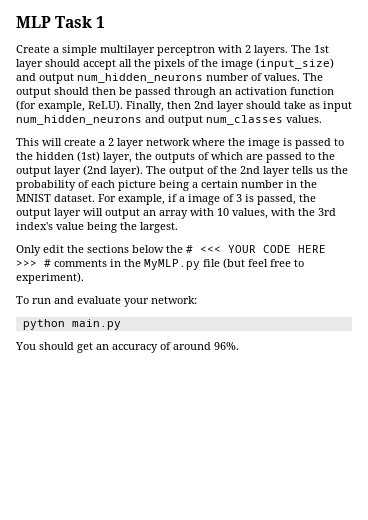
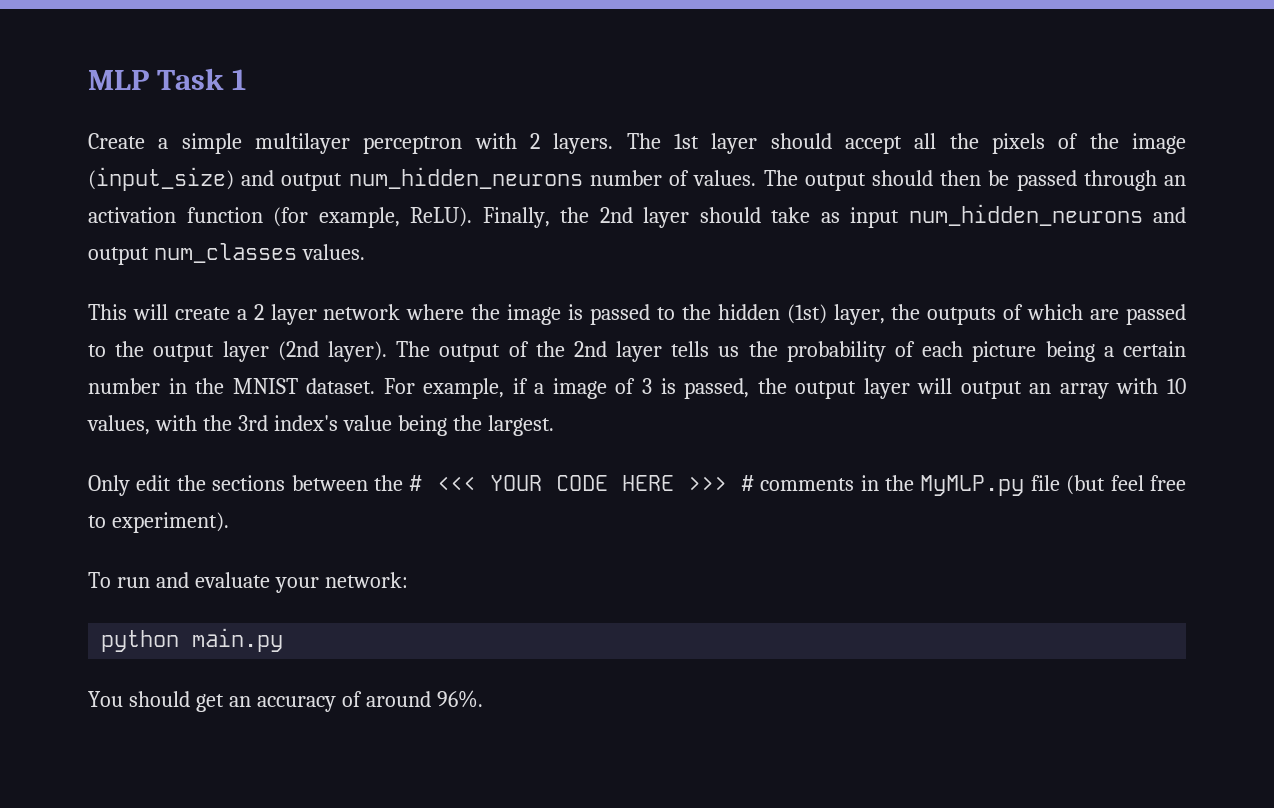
[167,101,191,109] then -> [560,207,589,223] the
[132,245,164,253] below -> [291,475,368,491] between

